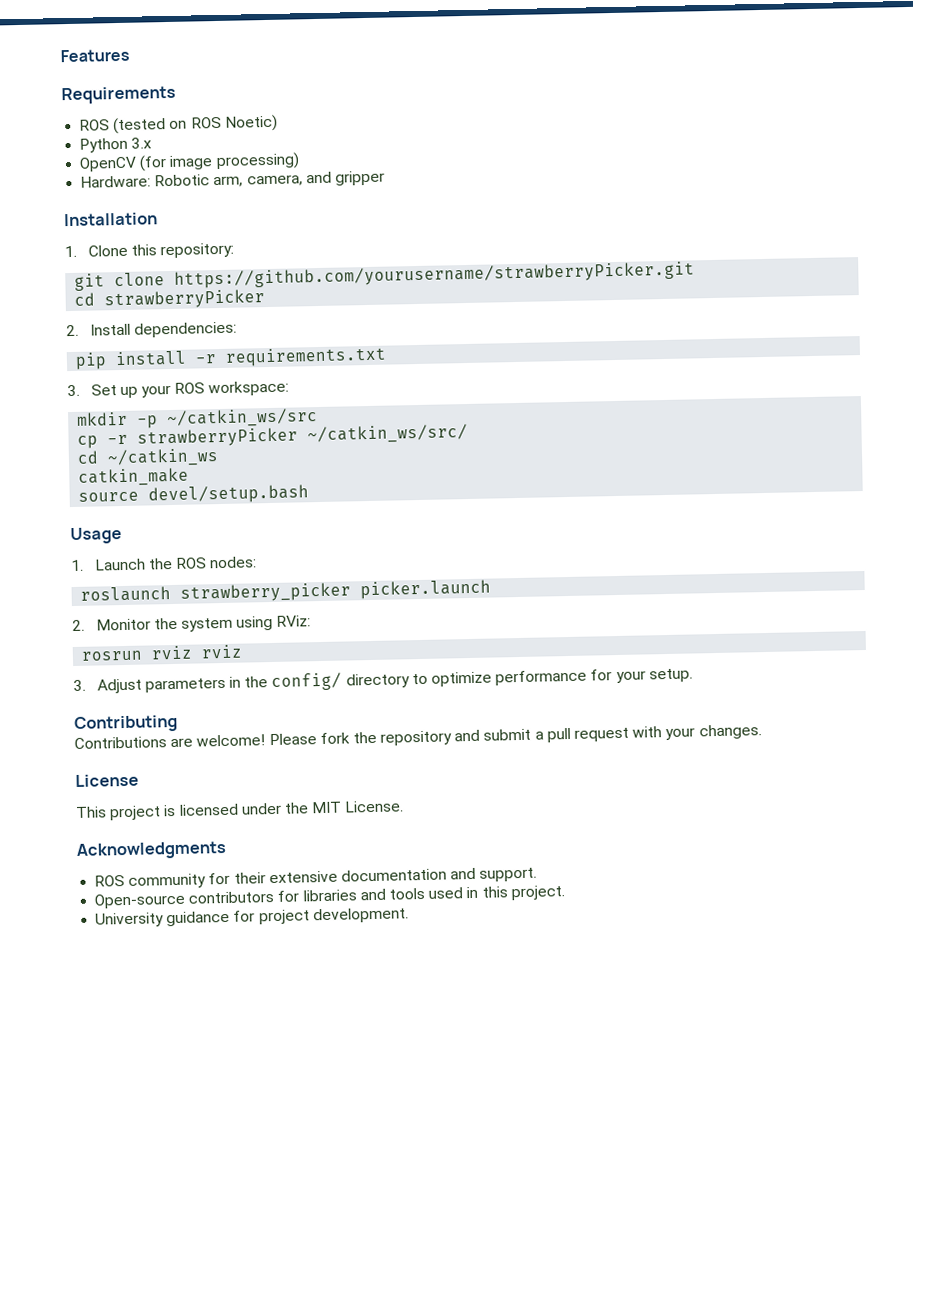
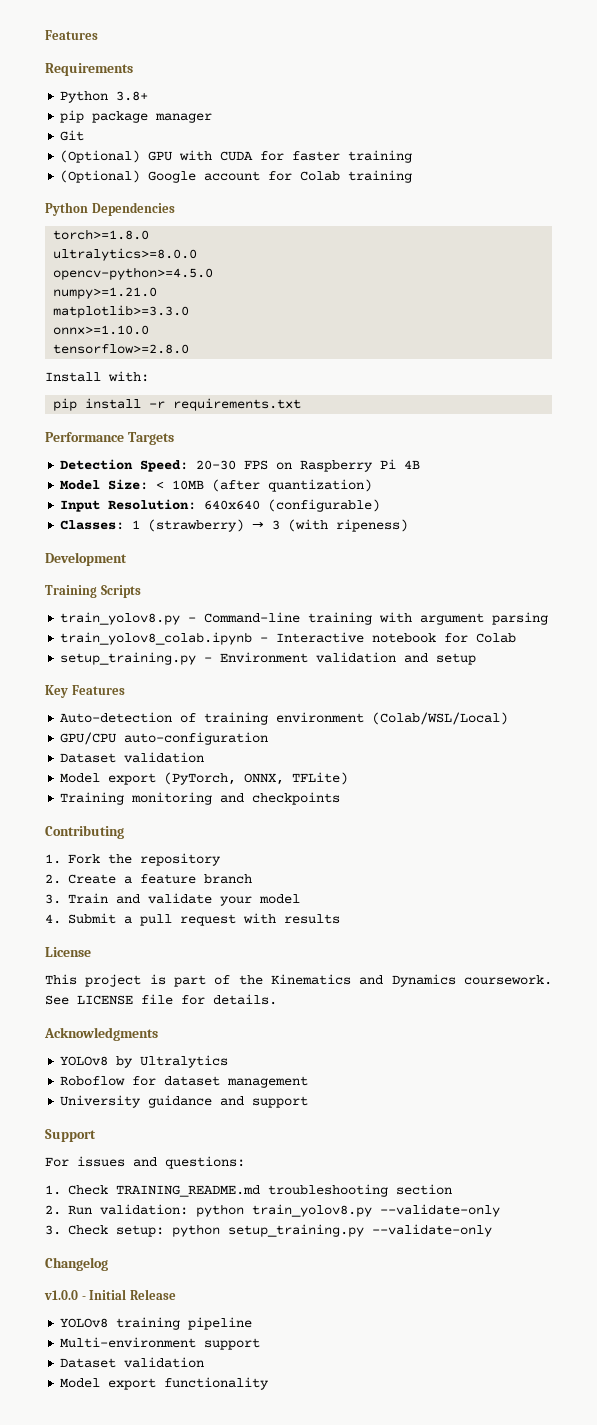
[79,114,278,135] [79,137,153,153] [79,152,300,172] [80,170,385,188] [63,212,158,227] [64,242,235,259] [74,261,696,291] [74,289,266,310] [66,321,237,338] [75,346,388,370] [67,380,290,399] [77,408,319,429] [77,423,469,449] [77,448,220,468] [78,467,190,487] [78,484,310,505] [70,527,122,545] [70,556,258,572] [80,579,492,603] [72,615,312,632] [81,644,243,661] [73,668,693,694] [74,714,178,734] [74,728,532,750] ROS (tested on ROS Noetic) // Python 3.x // OpenCV (for image processing) // Hardware: Robotic arm, camera, and gripper // Installation // 1. Clone this repository: // git clone https://github.com/yourusername/strawberryPicker.git // cd strawberryPicker // 2. Install dependencies: // pip install -r requirements.txt // 3. Set up your ROS workspace: // mkdir -p ~/catkin_ws/src // cp -r strawberryPicker ~/catkin_ws/src/ // cd ~/catkin_ws // catkin_make // source devel/setup.bash // Usage // 1. Launch the ROS nodes: // roslaunch strawberry_picker picker.launch // 2. Monitor the system using RViz: // rosrun rviz rviz // 3. Adjust parameters in the config/ directory to optimize performance for your setup. // Contributing // Contributions are welcome! Please fork the repository and submit -> [60,91,149,103] [60,110,213,123] [60,130,85,141] [60,150,413,163] [60,170,413,183] [45,202,175,216] [53,229,150,240] [53,248,198,261] [53,267,214,280] [53,287,158,299] [53,305,190,318] [53,325,150,335] [53,344,190,354] [45,371,149,382] [53,398,302,411] [45,432,174,445] [60,459,421,472] [60,479,373,492] [60,499,381,512] [60,519,409,532] [45,552,127,566] [45,585,141,598] [60,612,549,625] [60,632,517,645] [60,652,477,665] [45,685,125,698] [60,712,509,725] [60,732,269,745] [60,752,205,763] [60,772,349,785] [60,792,341,805] [45,825,124,839] [45,853,221,866] [45,874,252,884] [45,893,300,906] [45,913,116,924] Python 3.8+ // pip package manager // Git // (Optional) GPU with CUDA for faster training // (Optional) Google account for Colab training // Python Dependencies // torch>=1.8.0 // ultralytics>=8.0.0 // opencv-python>=4.5.0 // numpy>=1.21.0 // matplotlib>=3.3.0 // onnx>=1.10.0 // tensorflow>=2.8.0 // Install with: // pip install -r requirements.txt // Performance Targets // Detection Speed: 20-30 FPS on Raspberry Pi 4B // Model Size: < 10MB (after quantization) // Input Resolution: 640x640 (configurable) // Classes: 1 (strawberry) → 3 (with ripeness) // Development // Training Scripts // train_yolov8.py - Command-line training with argument parsing // train_yolov8_colab.ipynb - Interactive notebook for Colab // setup_training.py - Environment validation and setup // Key Features // Auto-detection of training environment (Colab/WSL/Local) // GPU/CPU auto-configuration // Dataset validation // Model export (PyTorch, ONNX, TFLite) // Training monitoring and checkpoints // Contributing // 1. Fork the repository // 2. Create a feature branch // 3. Train and validate your model // 4. Submit
[665,724,762,741] your changes. -> [284,914,340,924] results
[178,800,405,816] [76,840,227,860] [94,867,538,889] [94,885,565,909] [95,907,409,928] licensed under the MIT License. // Acknowledgments // ROS community for their extensive documentation and support. // Open-source contributors for libraries and tools used in this project. // University guidance for project development. -> [174,974,552,987] [45,994,277,1005] [44,1027,158,1041] [60,1055,229,1068] [60,1076,309,1088] [60,1095,309,1108] [45,1129,96,1142] [45,1156,245,1169] [45,1184,452,1197] [45,1204,500,1217] [45,1224,492,1237] [45,1257,108,1271] [44,1289,176,1300] [60,1317,253,1330] [60,1337,261,1350] [60,1357,205,1368] [60,1377,270,1390] part of the Kinematics and Dynamics coursework. See LICENSE file for details. // Acknowledgments // YOLOv8 by Ultralytics // Roboflow for dataset management // University guidance and support // Support // For issues and questions: // 1. Check TRAINING_README.md troubleshooting section // 2. Run validation: python train_yolov8.py --validate-only // 3. Check setup: python setup_training.py --validate-only // Changelog // v1.0.0 - Initial Release // YOLOv8 training pipeline // Multi-environment support // Dataset validation // Model export functionality

